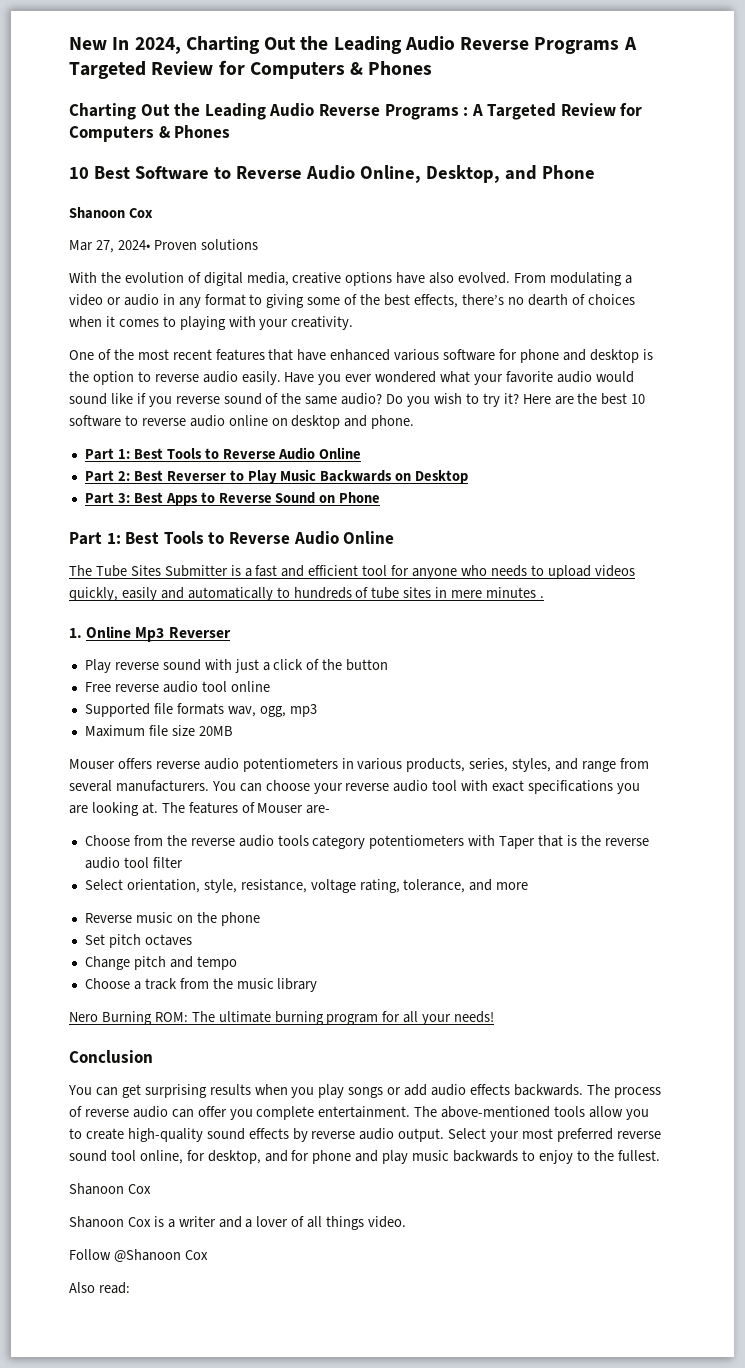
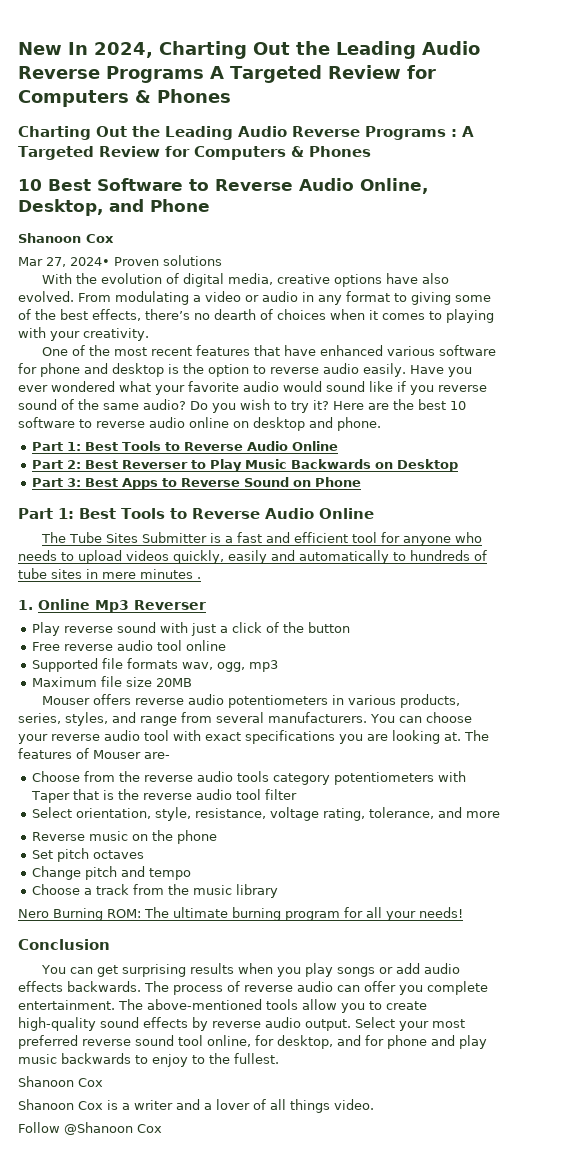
[69,1282,130,1294] // Also read: -> (162, 1128) none

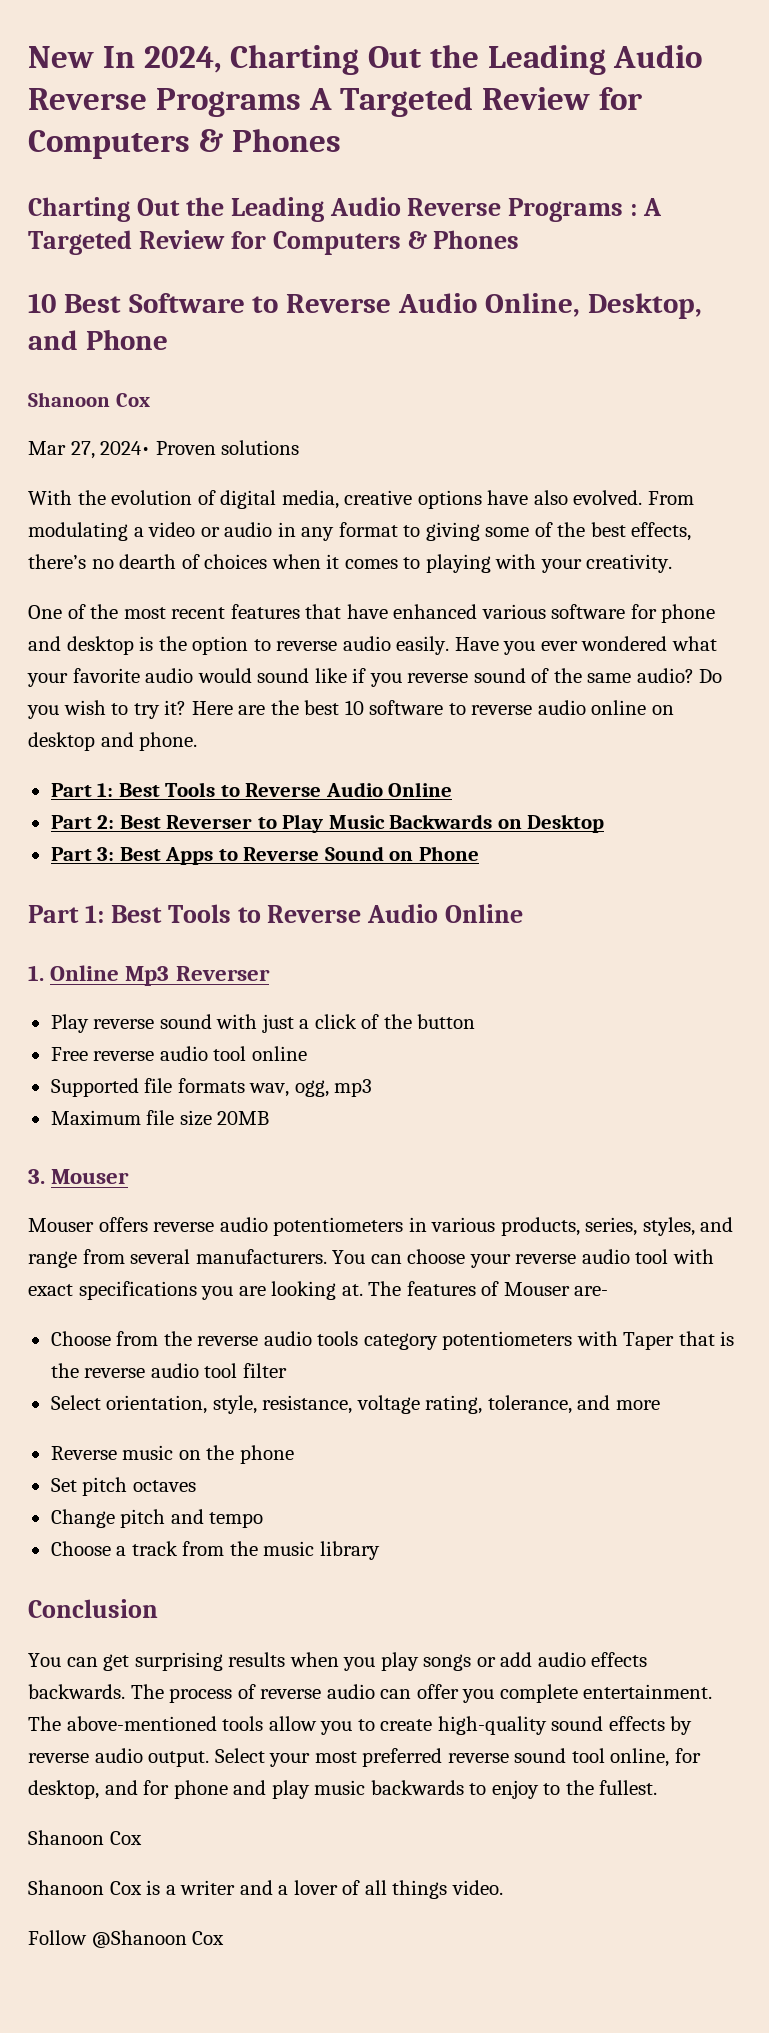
[41,532,483,546] [18,550,487,564] [18,568,201,579] // The Tube Sites Submitter is a fast and efficient tool for anyone who needs to upload videos quickly, easily and automatically to hundreds of tube sites in mere minutes . -> (524, 913) none
(193, 682) none -> [28,1169,130,1184] // 3. Mouser
[18,907,463,921] // Nero Burning ROM: The ultimate burning program for all your needs! -> (380, 1550) none

